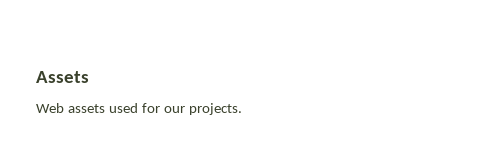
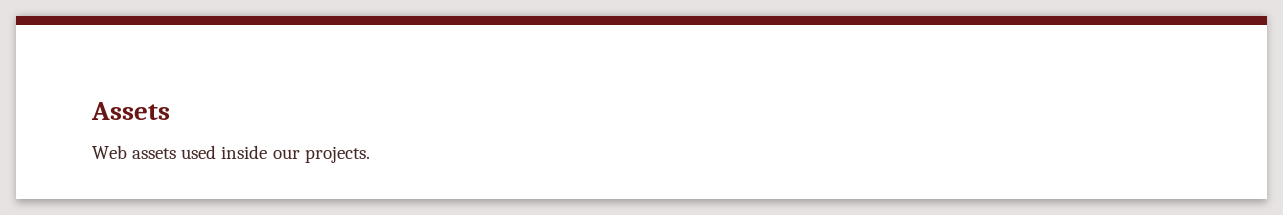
[141,103,160,113] for -> [221,145,268,159] inside

